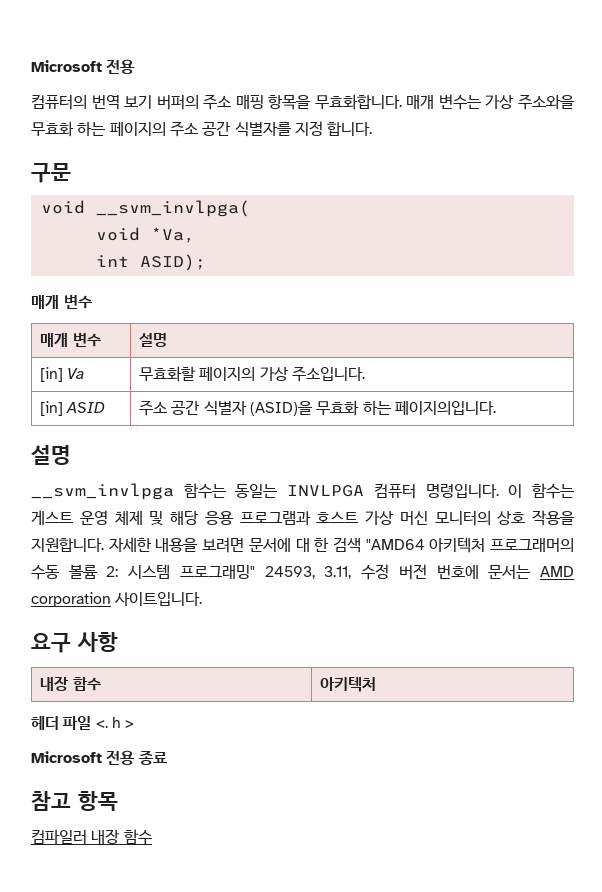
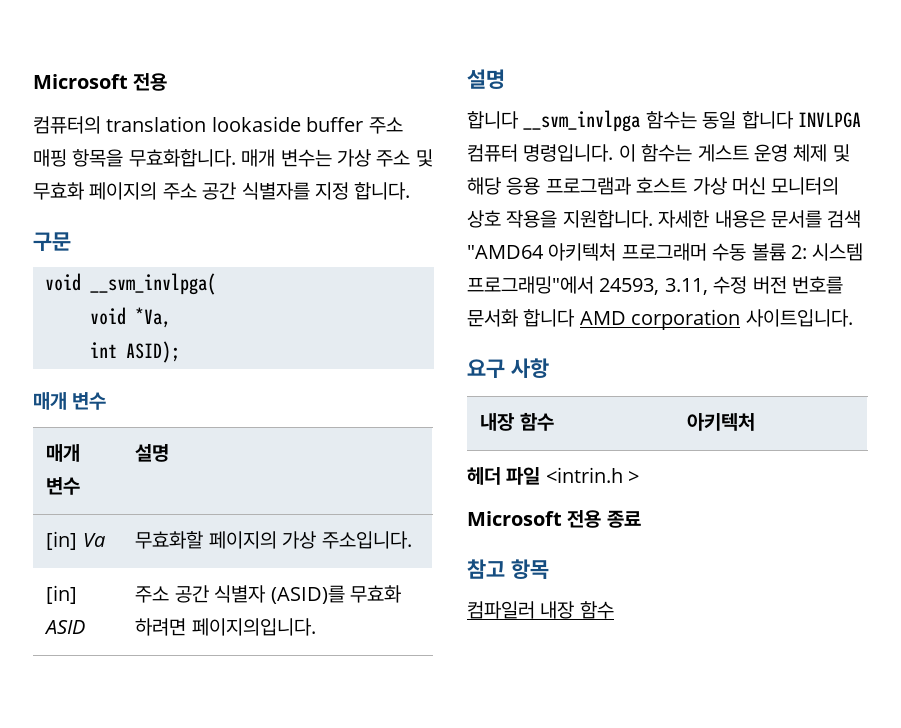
[91,94,199,110] 번역 보기 버퍼의 -> [106,116,364,132] translation lookaside buffer
[518,94,576,110] [31,121,107,137] 주소와을 무효화 하는 -> [376,149,433,167] [33,182,84,200] 주소 및 무효화
[250,400,392,416] (ASID)을 무효화 하는 -> [270,585,401,604] [135,618,187,636] (ASID)를 무효화 하려면
(71, 455) none -> [467,111,519,129] 합니다
[235,484,279,498] 동일는 -> [702,111,794,129] 동일 합니다
[155,537,330,553] 내용을 보려면 문서에 대 한 -> [714,210,822,228] 내용은 문서를
[489,538,574,552] 프로그래머의 -> [621,243,707,261] 프로그래머
[179,565,255,579] 프로그래밍" -> [467,276,594,294] 프로그래밍"에서
[436,565,532,579] 번호에 문서는 -> [792,276,843,294] [467,309,576,327] 번호를 문서화 합니다
[95,717,121,728] <. h -> [545,467,623,483] <intrin.h

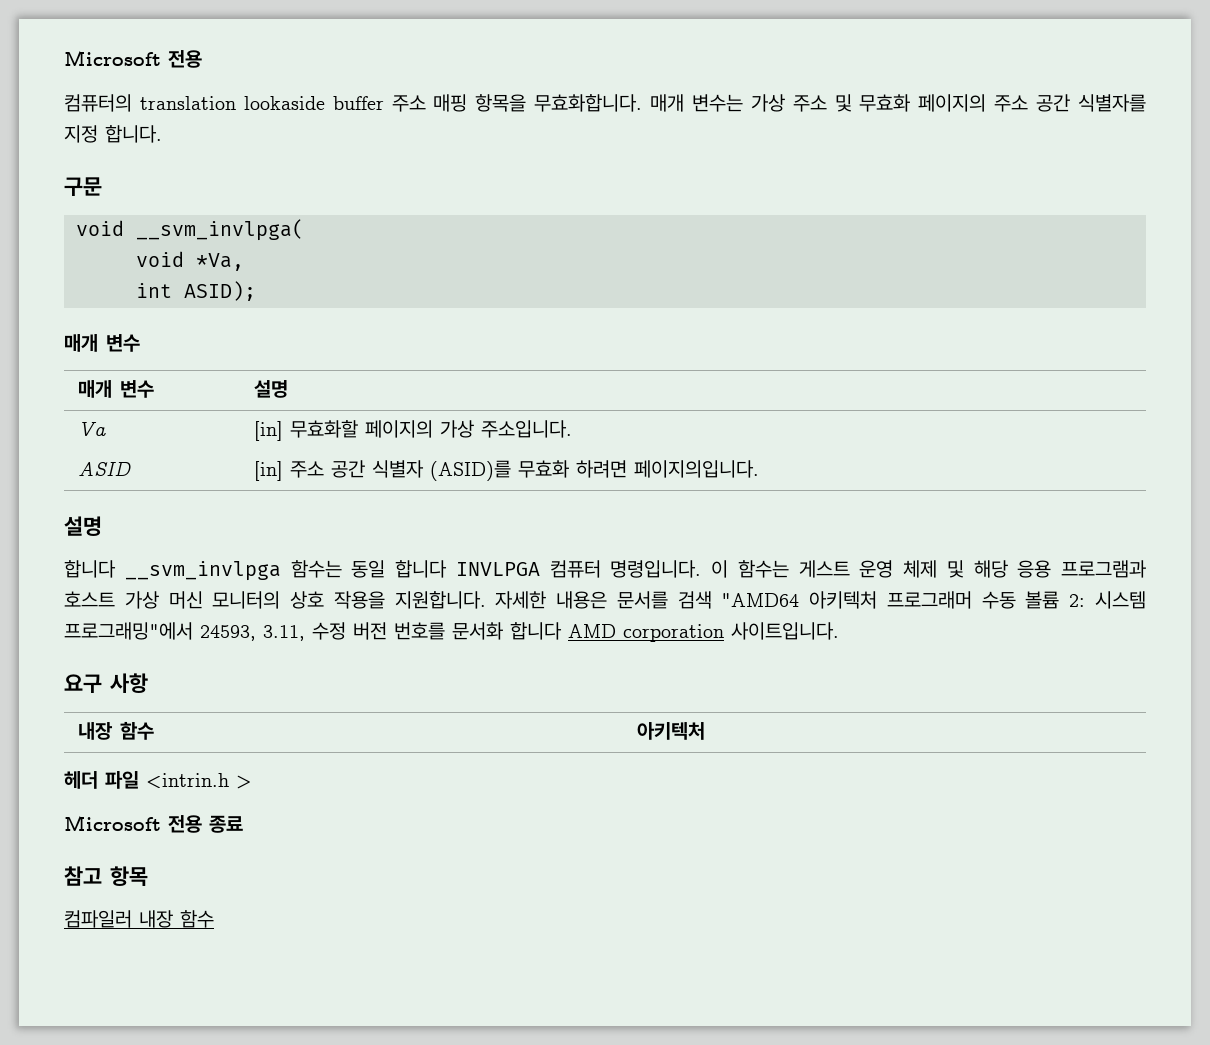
[46,531,78,550] [in] -> (289, 389) none
(105, 540) none -> [254,421,284,441] [in]
[46,585,78,604] [in] -> (573, 429) none
(86, 627) none -> [254,461,284,481] [in]

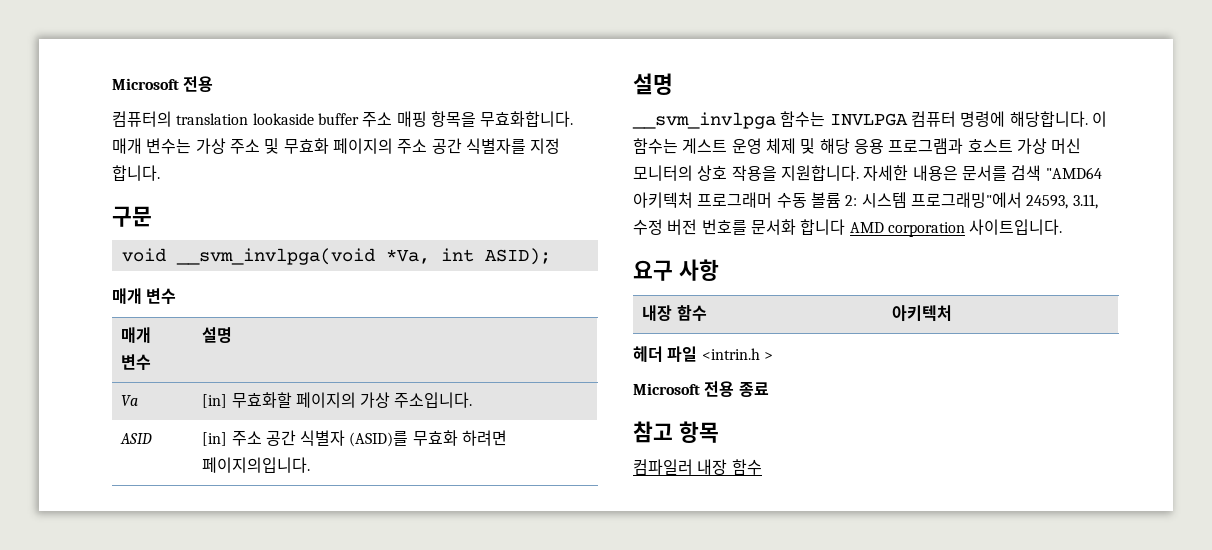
[136,219,304,241] [136,251,184,267] __svm_invlpga( // void -> [175,248,375,265] __svm_invlpga(void
(244, 262) // -> (430, 256) none
[64,560,116,578] 합니다 -> (673, 84) none
[351,560,702,578] 동일 합니다 INVLPGA 컴퓨터 명령입니다. -> [829,111,1088,127] INVLPGA 컴퓨터 명령에 해당합니다.

